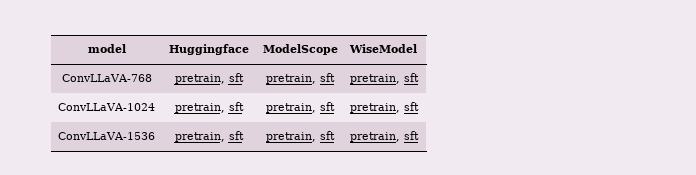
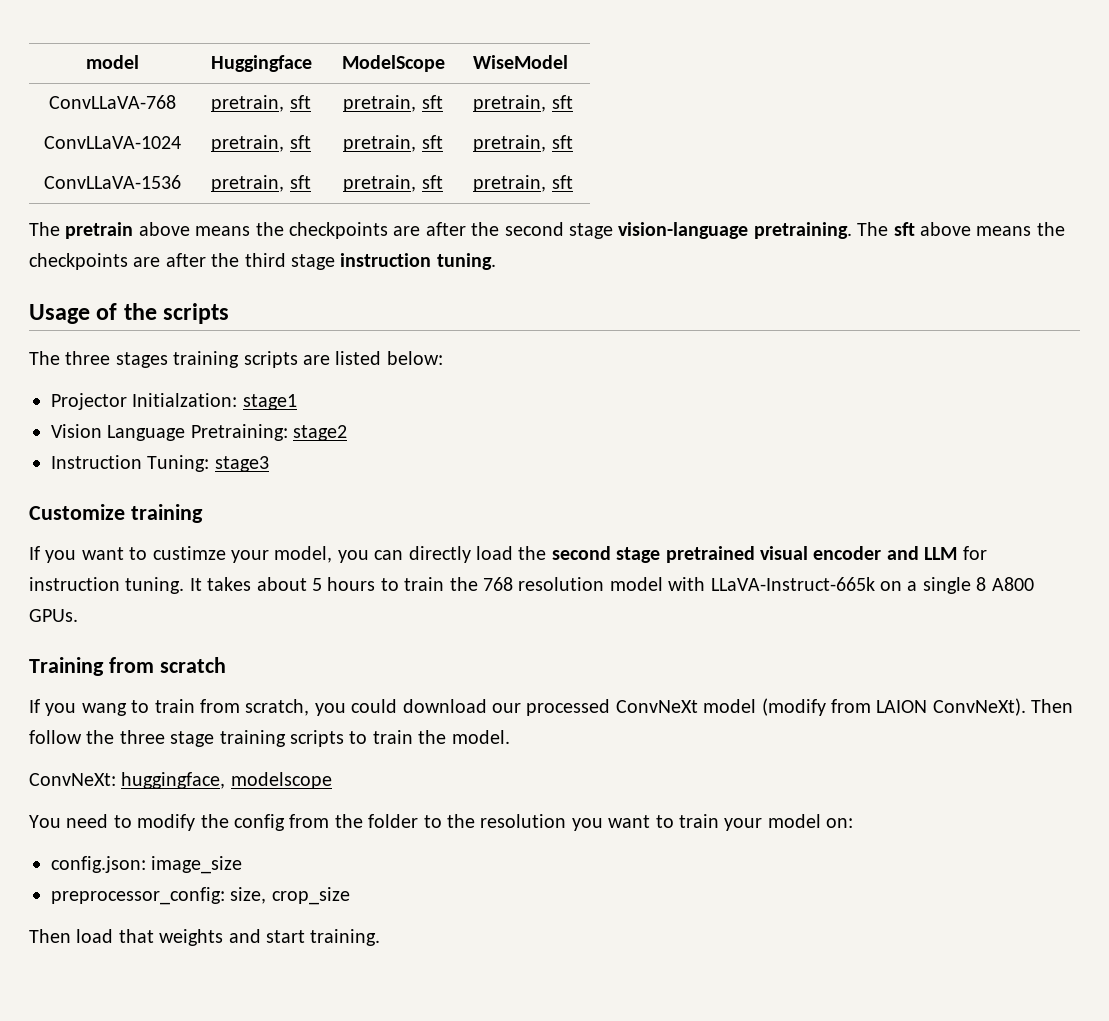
(420, 135) none -> [29,222,1065,239] [29,253,496,270] [29,303,230,324] [29,351,443,368] [51,393,297,410] [51,424,348,441] [51,455,269,472] [29,504,203,523] [29,546,987,563] [29,577,1034,594] [29,609,78,622] [29,657,226,676] [29,698,1074,716] [29,730,510,747] [29,772,332,789] [29,814,854,831] [51,856,243,874] [51,887,350,905] [29,929,381,946] // The pretrain above means the checkpoints are after the second stage vision-language pretraining. The sft above means the checkpoints are after the third stage instruction tuning. // Usage of the scripts // The three stages training scripts are listed below: // Projector Initialzation: stage1 // Vision Language Pretraining: stage2 // Instruction Tuning: stage3 // Customize training // If you want to custimze your model, you can directly load the second stage pretrained visual encoder and LLM for instruction tuning. It takes about 5 hours to train the 768 resolution model with LLaVA-Instruct-665k on a single 8 A800 GPUs. // Training from scratch // If you wang to train from scratch, you could download our processed ConvNeXt model (modify from LAION ConvNeXt). Then follow the three stage training scripts to train the model. // ConvNeXt: huggingface, modelscope // You need to modify the config from the folder to the resolution you want to train your model on: // config.json: image_size // preprocessor_config: size, crop_size // Then load that weights and start training.

